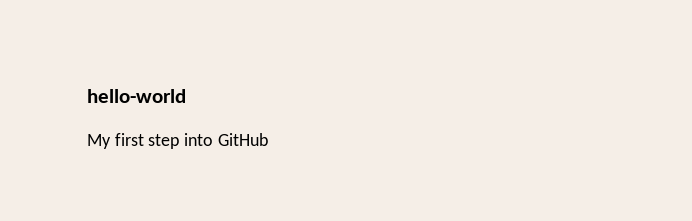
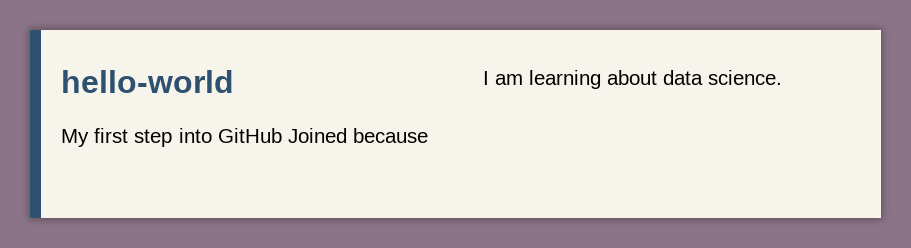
(268, 139) none -> [287,128,428,143] [483,70,782,89] Joined because I am learning about data science.

